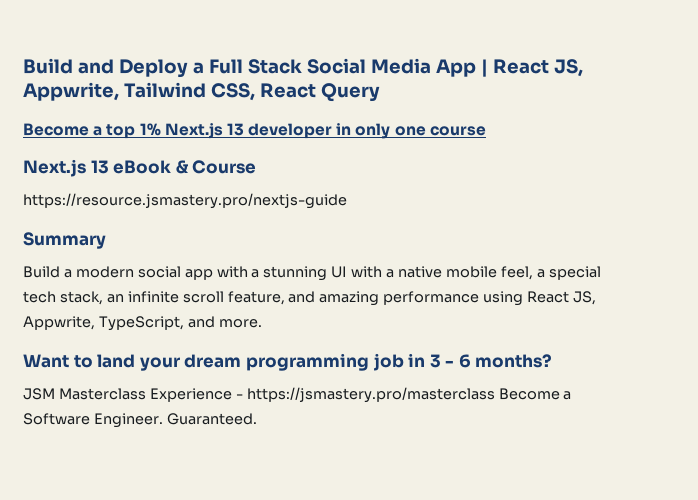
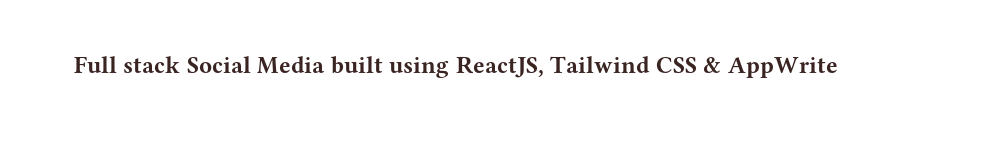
[23,58,583,78] [23,82,380,102] [23,123,486,139] [23,159,257,177] [23,193,347,209] [23,232,106,249] [23,266,601,281] [23,291,597,306] [23,316,262,331] [23,353,553,371] [23,387,572,403] [23,413,257,428] Build and Deploy a Full Stack Social Media App | React JS, Appwrite, Tailwind CSS, React Query // Become a top 1% Next.js 13 developer in only one course // Next.js 13 eBook & Course // https://resource.jsmastery.pro/nextjs-guide // Summary // Build a modern social app with a stunning UI with a native mobile feel, a special tech stack, an infinite scroll feature, and amazing performance using React JS, Appwrite, TypeScript, and more. // Want to land your dream programming job in 3 - 6 months? // JSM Masterclass Experience - https://jsmastery.pro/masterclass Become a Software Engineer. Guaranteed. -> [74,56,838,78] Full stack Social Media built using ReactJS, Tailwind CSS & AppWrite

